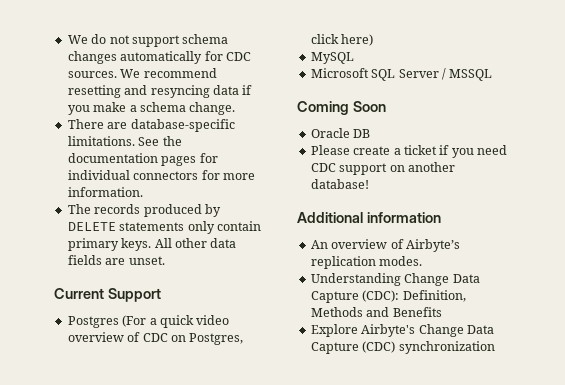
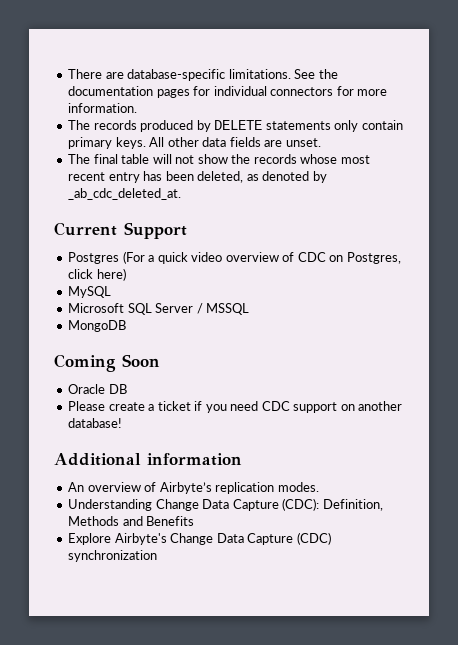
[67,34,229,47] [67,51,251,64] [67,68,217,78] [67,85,253,98] [67,102,236,115] We do not support schema changes automatically for CDC sources. We recommend resetting and resyncing data if you make a schema change. // -> (68, 74) none
(165, 260) none -> [68,154,370,164] [68,171,327,183] [68,188,182,200] // The final table will not show the records whose most recent entry has been deleted, as denoted by _ab_cdc_deleted_at.
(493, 75) none -> [68,320,127,332] // MongoDB

